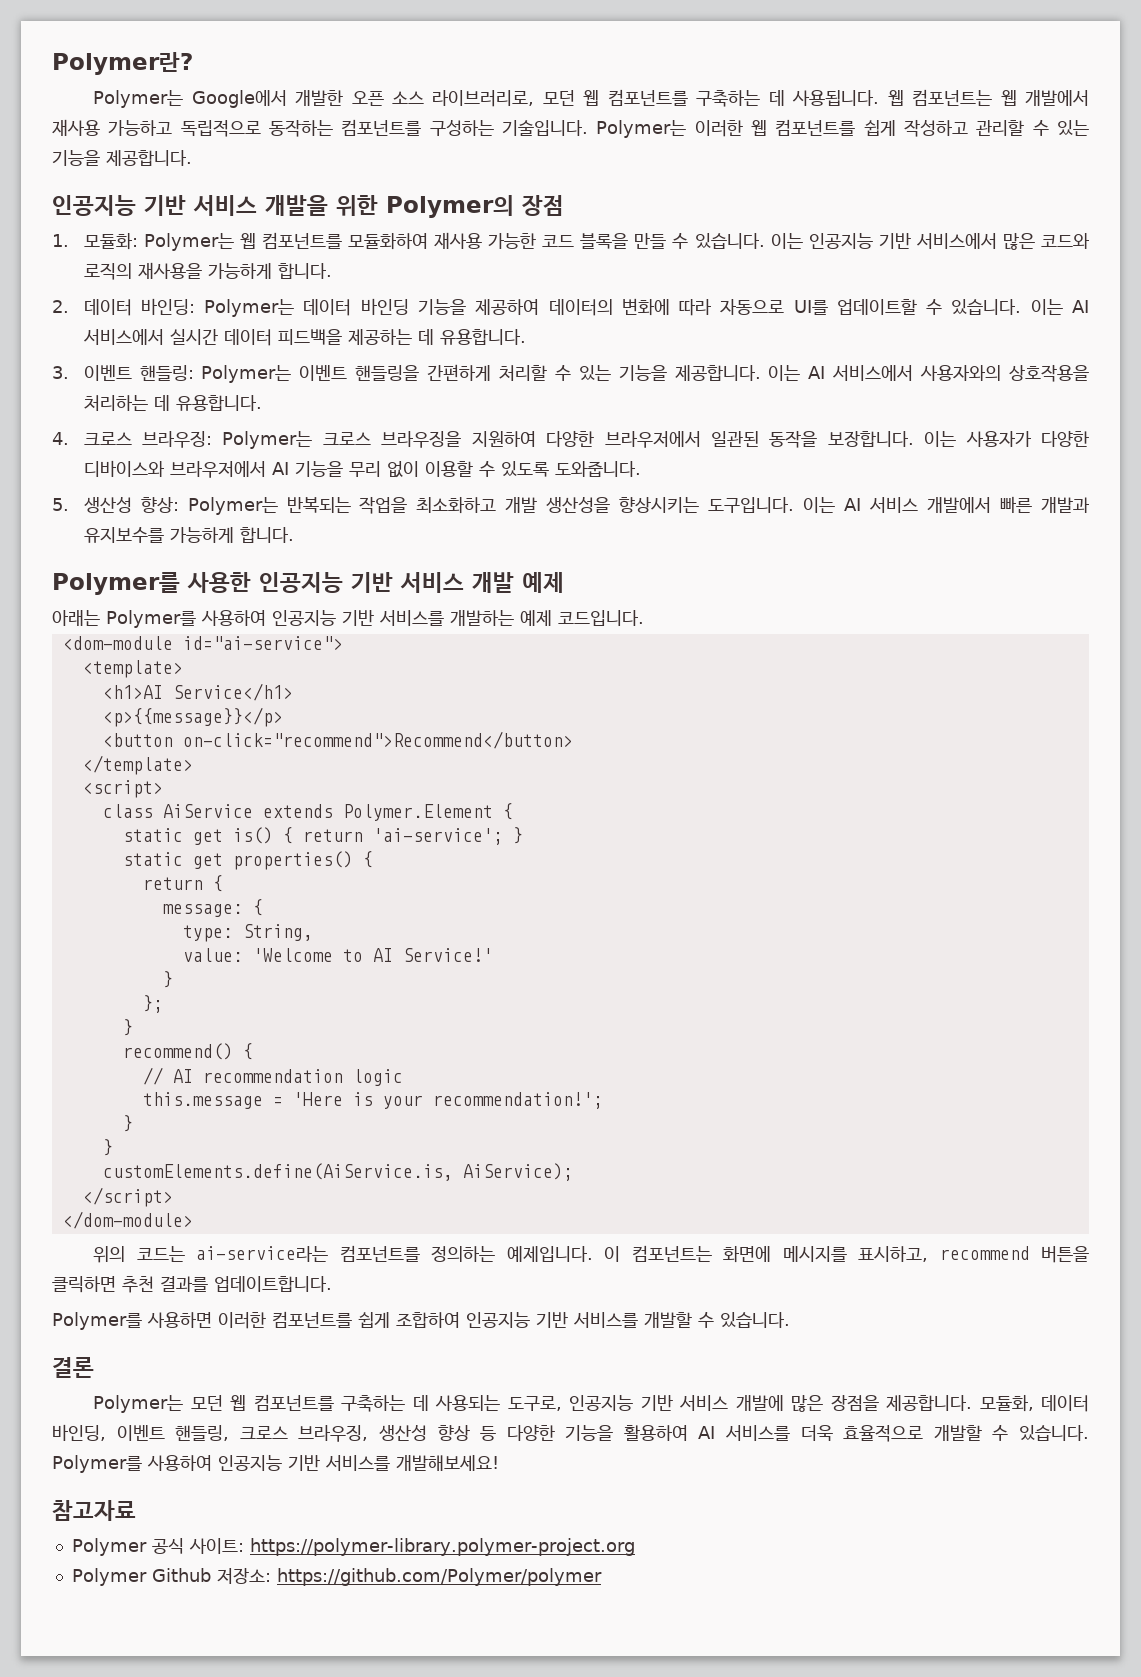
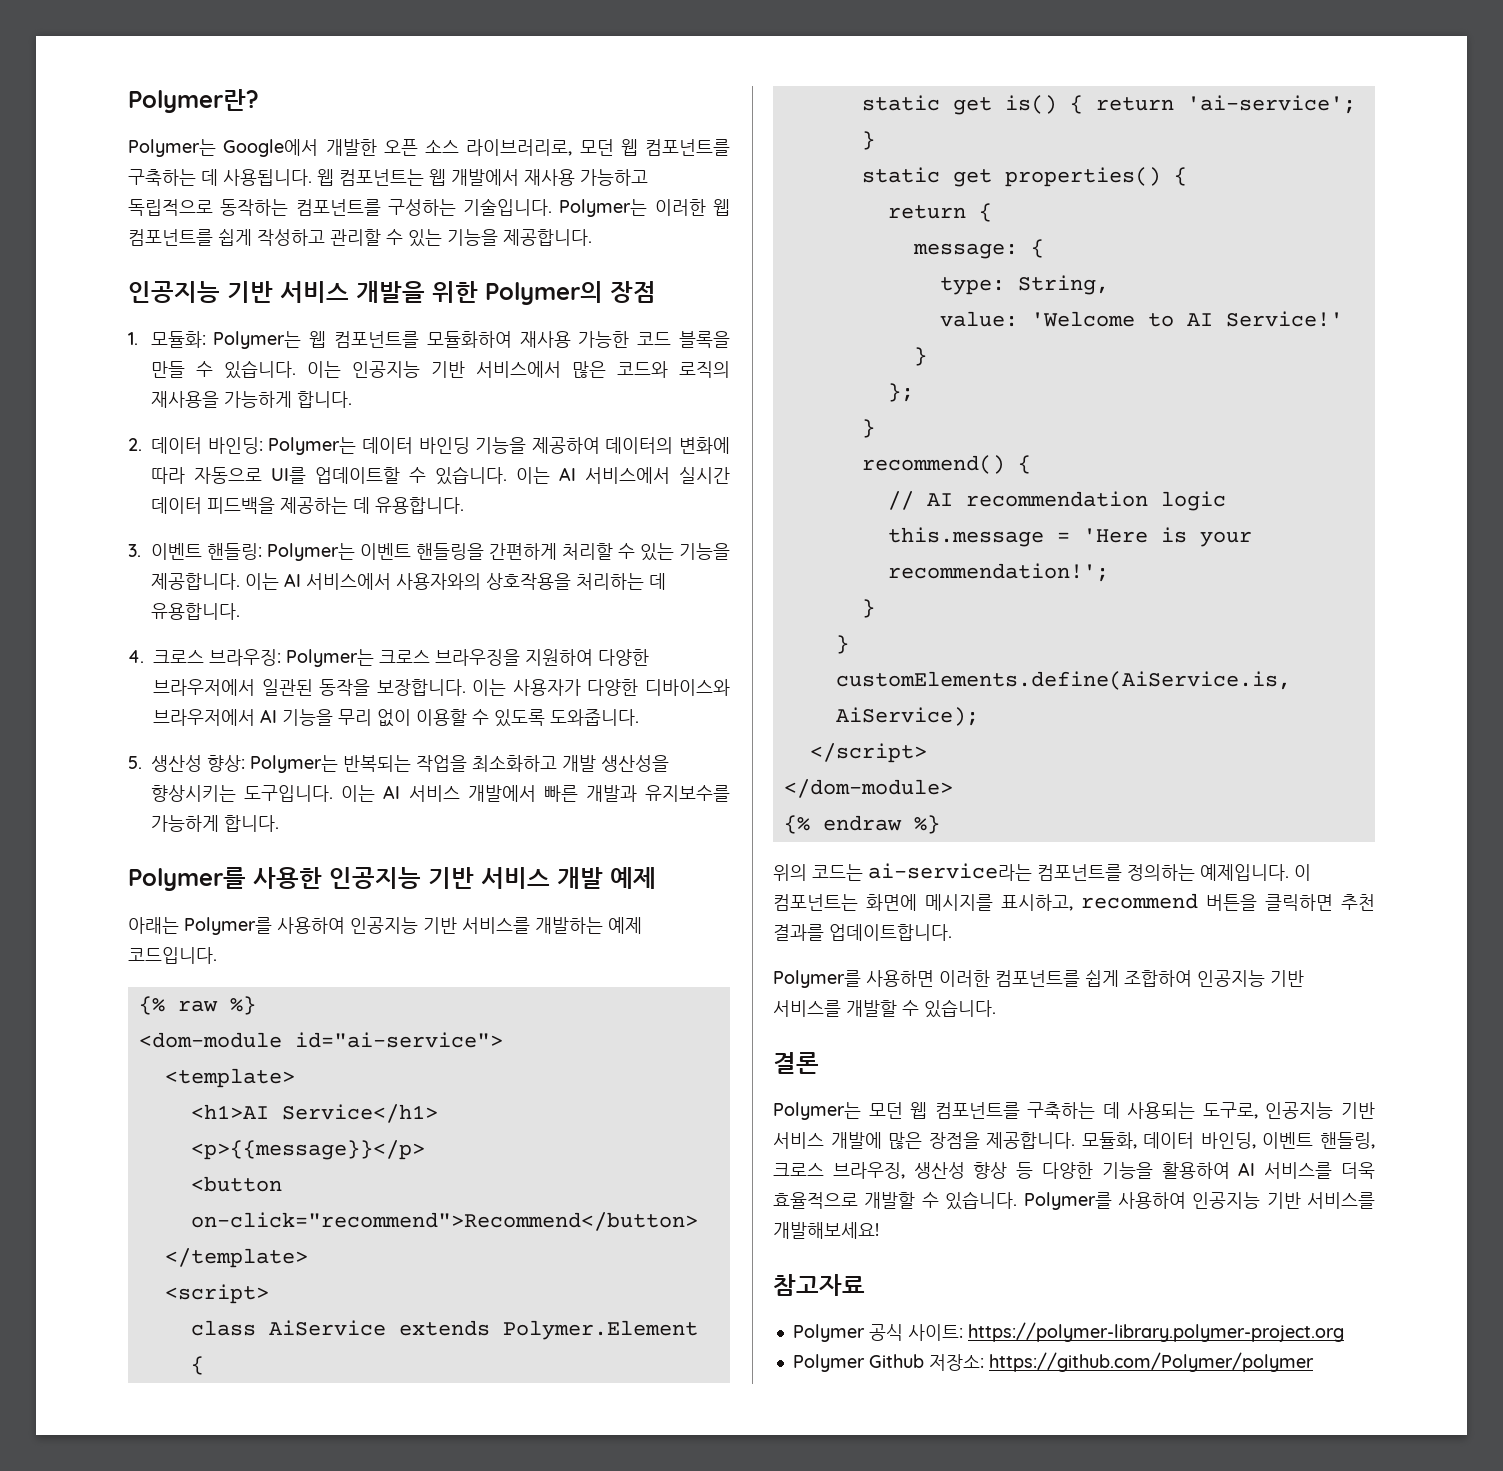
(644, 618) none -> [138,996,256,1015] // {% raw %}
(193, 1220) none -> [783,815,940,834] // {% endraw %}

